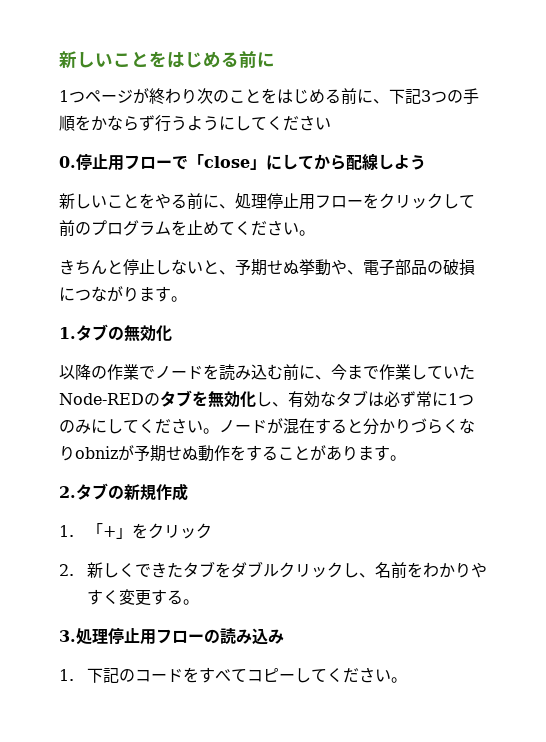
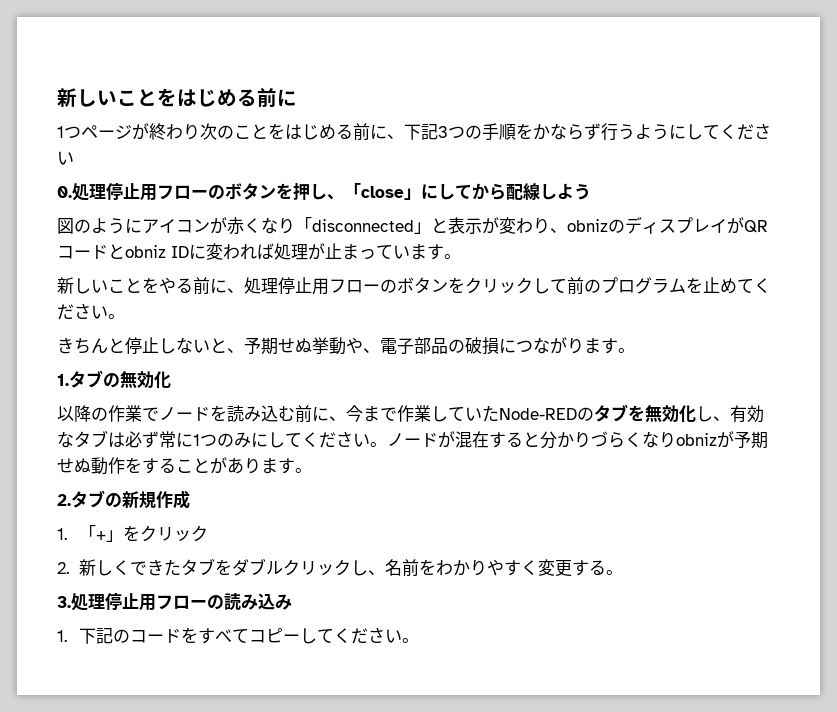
[76,154,188,171] 停止用フローで -> [72,182,344,201] 処理停止用フローのボタンを押し、
(426, 162) none -> [57,216,768,235] [57,243,461,260] // 図のようにアイコンが赤くなり「disconnected」と表示が変わり、obnizのディスプレイがQRコードとobniz IDに変われば処理が止まっています。
(363, 203) none -> [380,277,448,294] のボタン

